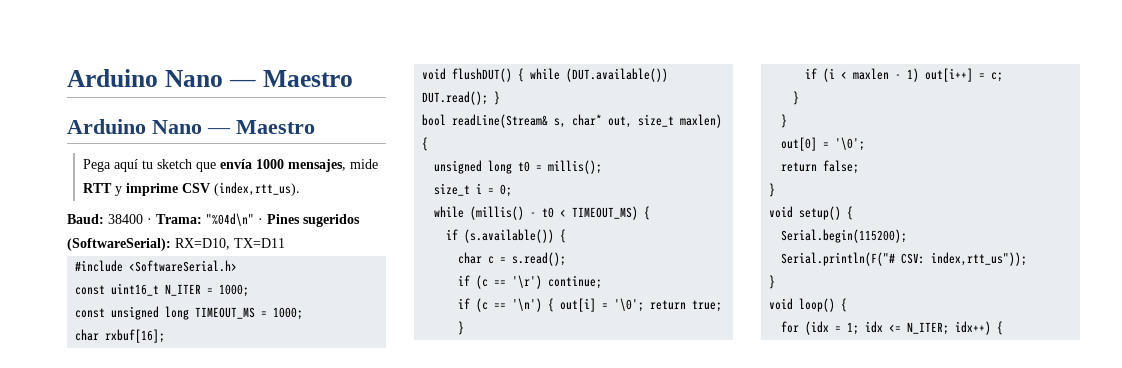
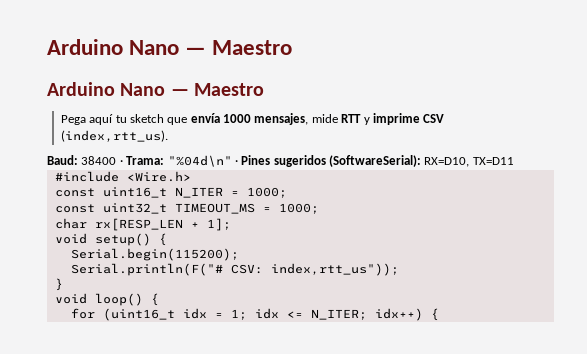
[129,260,238,272] <SoftwareSerial.h> -> [126,171,191,182] <Wire.h>
[111,306,190,320] unsigned long -> [102,203,167,214] uint32_t
[105,329,166,343] [422,68,669,82] [422,91,501,105] [422,114,723,128] [422,137,429,151] [434,160,603,174] [434,183,513,197] [434,206,651,220] [446,229,567,243] [458,252,567,266] [458,275,603,289] [458,298,723,312] [458,321,465,335] [805,68,1004,82] [793,91,800,105] [781,114,788,128] [781,137,866,151] [781,160,860,174] [769,183,776,197] rxbuf[16]; // void flushDUT() { while (DUT.available()) DUT.read(); } // bool readLine(Stream& s, char* out, size_t maxlen) { // unsigned long t0 = millis(); // size_t i = 0; // while (millis() - t0 < TIMEOUT_MS) { // if (s.available()) { // char c = s.read(); // if (c == '\r') continue; // if (c == '\n') { out[i] = '\0'; return true; } // if (i < maxlen - 1) out[i++] = c; // } // } // out[0] = '\0'; // return false; // } -> [94,218,231,231] rx[RESP_LEN + 1];
[805,321,830,335] (idx -> [102,308,207,321] (uint16_t idx

